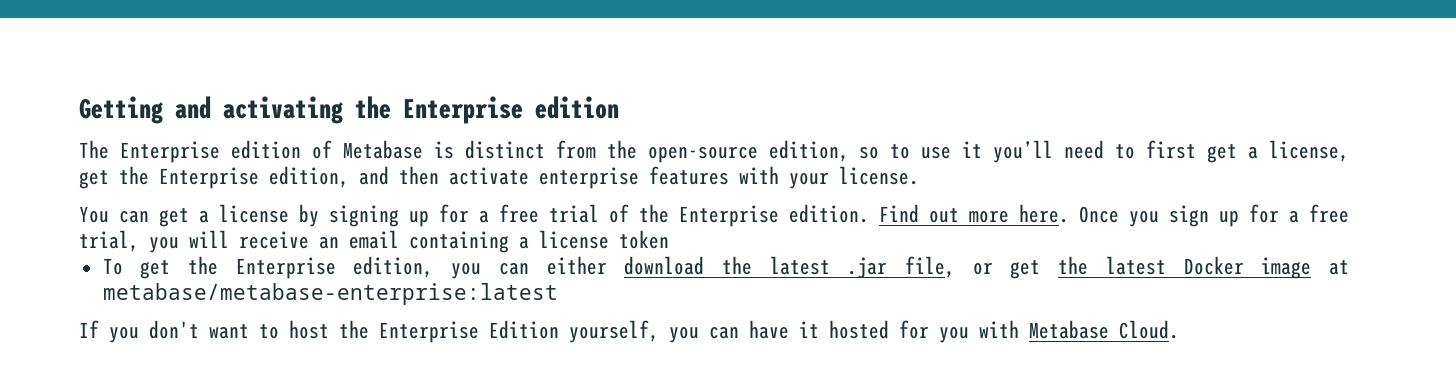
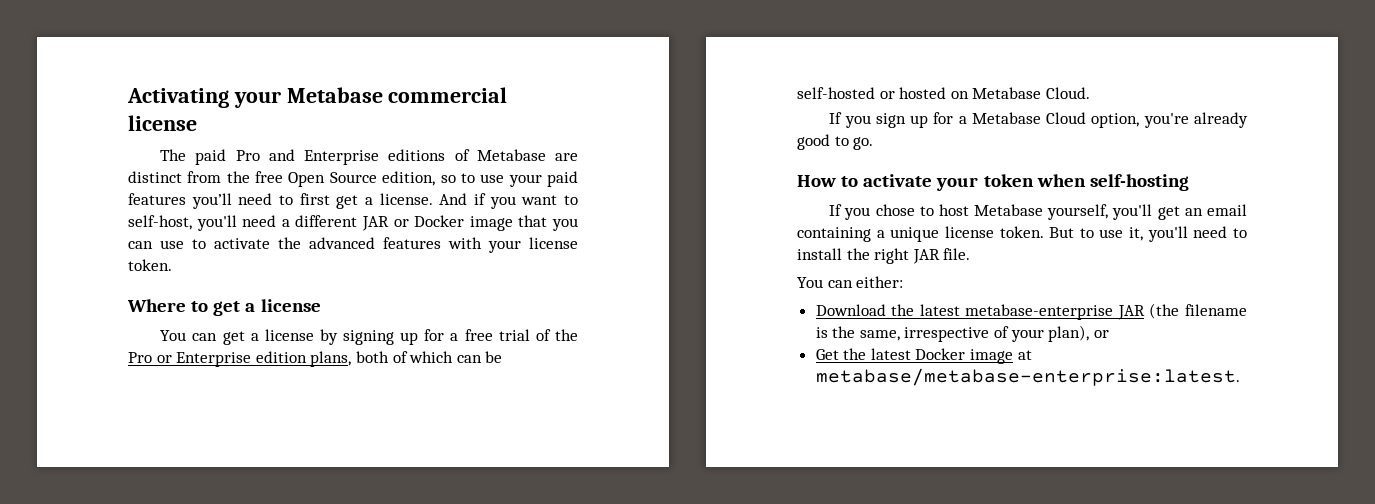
[79,96,619,124] [79,140,301,163] Getting and activating the Enterprise edition // The Enterprise edition -> [127,87,508,108] [128,115,197,131] [160,149,446,165] Activating your Metabase commercial license // The paid Pro and Enterprise editions
[433,141,454,159] is -> [555,153,578,161] are
[647,146,758,163] open-source -> [255,171,377,187] free Open Source
[962,141,983,158] it -> [508,171,578,187] [128,193,186,205] your paid features
[1269,140,1350,162] [79,166,919,189] license, get the Enterprise edition, and then activate enterprise features with your license. -> [379,193,578,209] [128,215,579,231] [128,237,578,253] [128,259,172,271] [127,299,321,316] license. And if you want to self-host, you'll need a different JAR or Docker image that you can use to activate the advanced features with your license token. // Where to get a license
[679,204,1119,227] Enterprise edition. Find out more here. Once -> [128,351,503,367] [797,87,1090,99] [829,112,843,124] Pro or Enterprise edition plans, both of which can be self-hosted or hosted on Metabase Cloud. // If
[1309,204,1349,223] [79,230,669,253] [102,256,1041,279] free trial, you will receive an email containing a license token // To get the Enterprise edition, you can either download the latest .jar file, or get -> [971,112,1248,128] [797,134,874,150] [797,174,1189,191] [829,204,1247,220] [797,226,1247,242] [797,248,971,264] [797,276,904,288] [815,303,1247,320] [815,325,1109,342] [815,349,839,360] Metabase Cloud option, you're already good to go. // How to activate your token when self-hosting // If you chose to host Metabase yourself, you'll get an email containing a unique license token. But to use it, you'll need to install the right JAR file. // You can either: // Download the latest metabase-enterprise JAR (the filename is the same, irrespective of your plan), or // Get
[102,283,558,305] [79,320,1179,343] metabase/metabase-enterprise:latest // If you don't want to host the Enterprise Edition yourself, you can have it hosted for you with Metabase Cloud. -> [815,368,1240,386] metabase/metabase-enterprise:latest.

